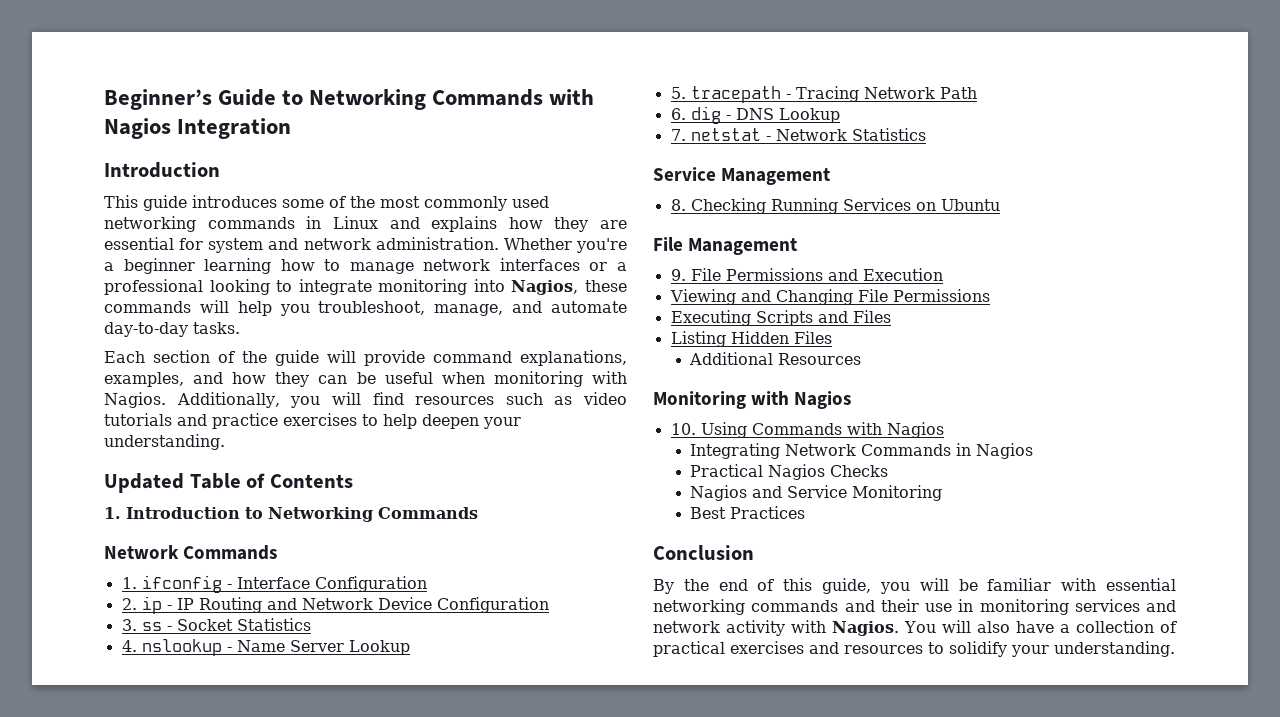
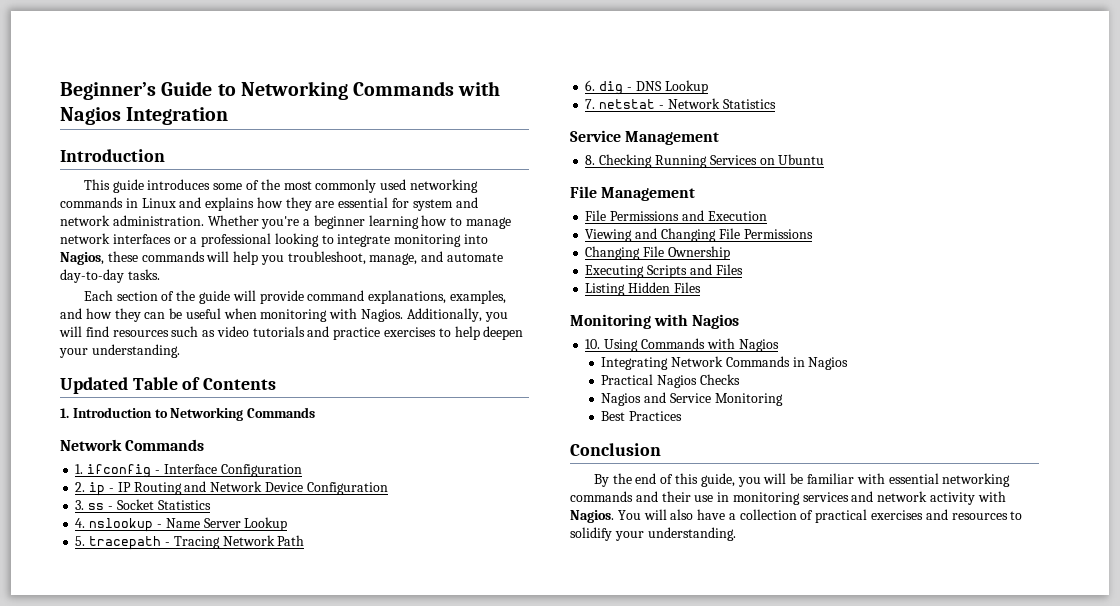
[670,269,686,281] 9. -> (696, 194) none
(990, 295) none -> [585,246,730,260] // Changing File Ownership
[689,352,862,365] // Additional Resources -> (701, 287) none

